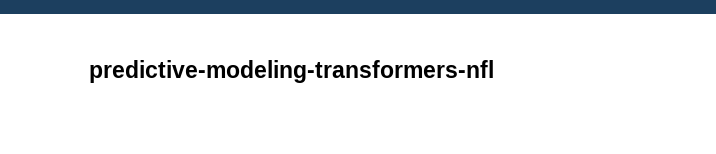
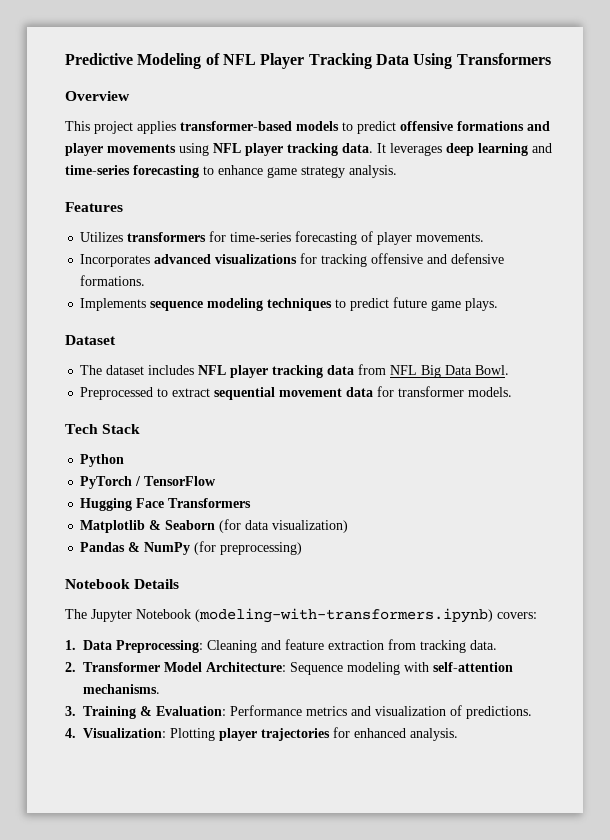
[89,60,494,83] predictive-modeling-transformers-nfl -> [65,53,551,69] [65,91,130,101] [65,121,550,134] [65,143,552,156] [65,165,397,178] [65,202,123,212] [80,231,485,245] [80,253,505,267] [80,275,146,286] [80,297,499,311] [65,335,116,345] [80,364,510,378] [80,386,513,400] [65,424,141,434] [80,454,125,467] [80,476,217,489] [80,498,252,511] [80,519,349,533] [80,541,303,555] [65,579,180,589] [65,608,537,623] [65,639,498,653] [65,662,514,675] [83,684,161,694] [65,705,533,719] [65,727,459,741] Predictive Modeling of NFL Player Tracking Data Using Transformers // Overview // This project applies transformer-based models to predict offensive formations and player movements using NFL player tracking data. It leverages deep learning and time-series forecasting to enhance game strategy analysis. // Features // Utilizes transformers for time-series forecasting of player movements. // Incorporates advanced visualizations for tracking offensive and defensive formations. // Implements sequence modeling techniques to predict future game plays. // Dataset // The dataset includes NFL player tracking data from NFL Big Data Bowl. // Preprocessed to extract sequential movement data for transformer models. // Tech Stack // Python // PyTorch / TensorFlow // Hugging Face Transformers // Matplotlib & Seaborn (for data visualization) // Pandas & NumPy (for preprocessing) // Notebook Details // The Jupyter Notebook (modeling-with-transformers.ipynb) covers: // 1. Data Preprocessing: Cleaning and feature extraction from tracking data. // 2. Transformer Model Architecture: Sequence modeling with self-attention mechanisms. // 3. Training & Evaluation: Performance metrics and visualization of predictions. // 4. Visualization: Plotting player trajectories for enhanced analysis.

